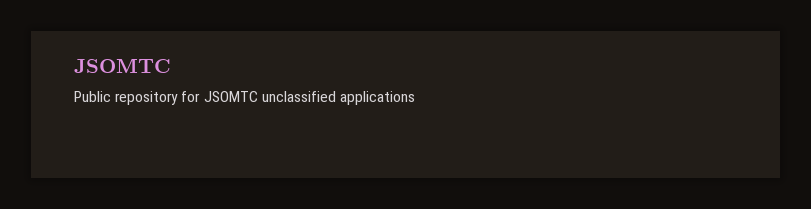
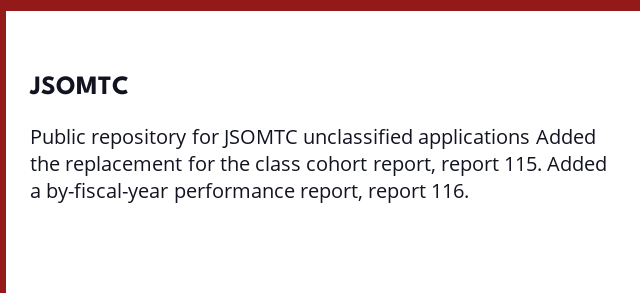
(415, 98) none -> [535,129,596,144] [30,156,608,176] [30,182,470,203] Added the replacement for the class cohort report, report 115. Added a by-fiscal-year performance report, report 116.

